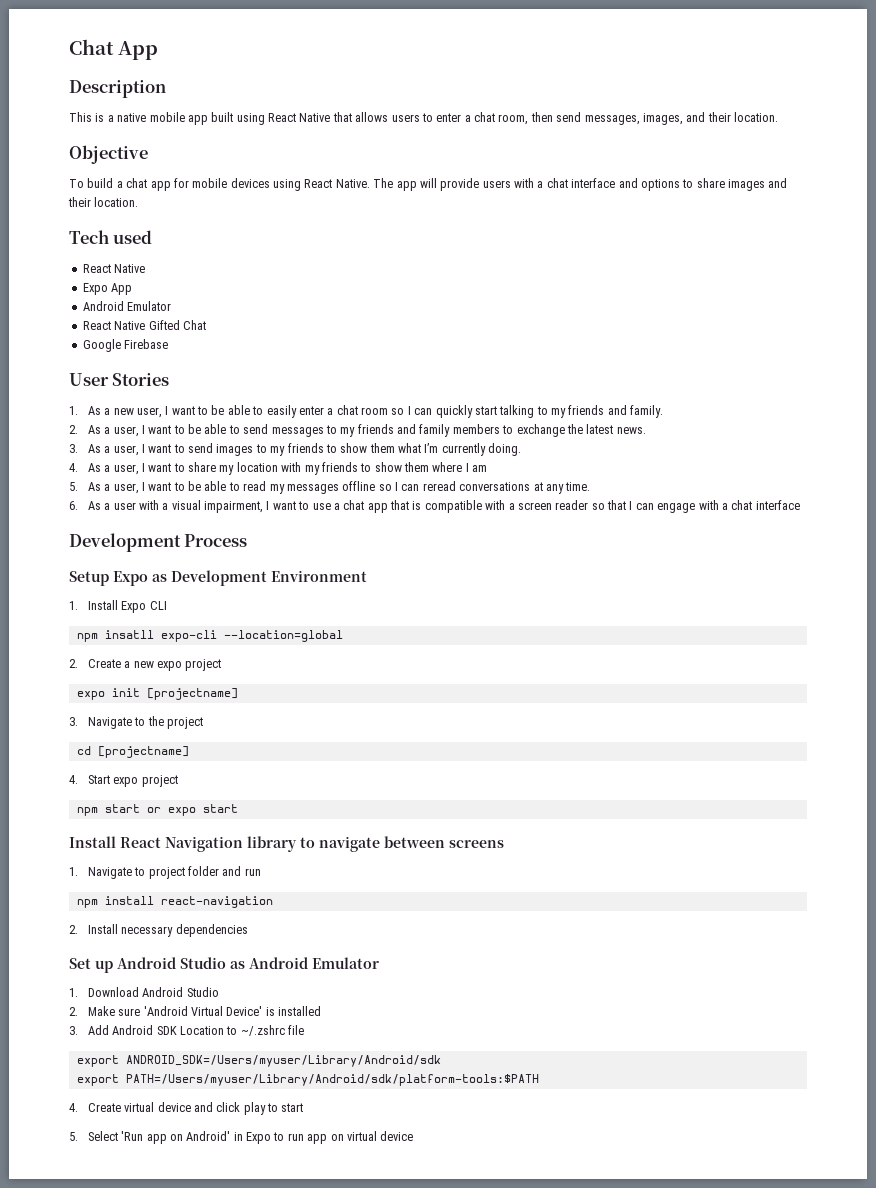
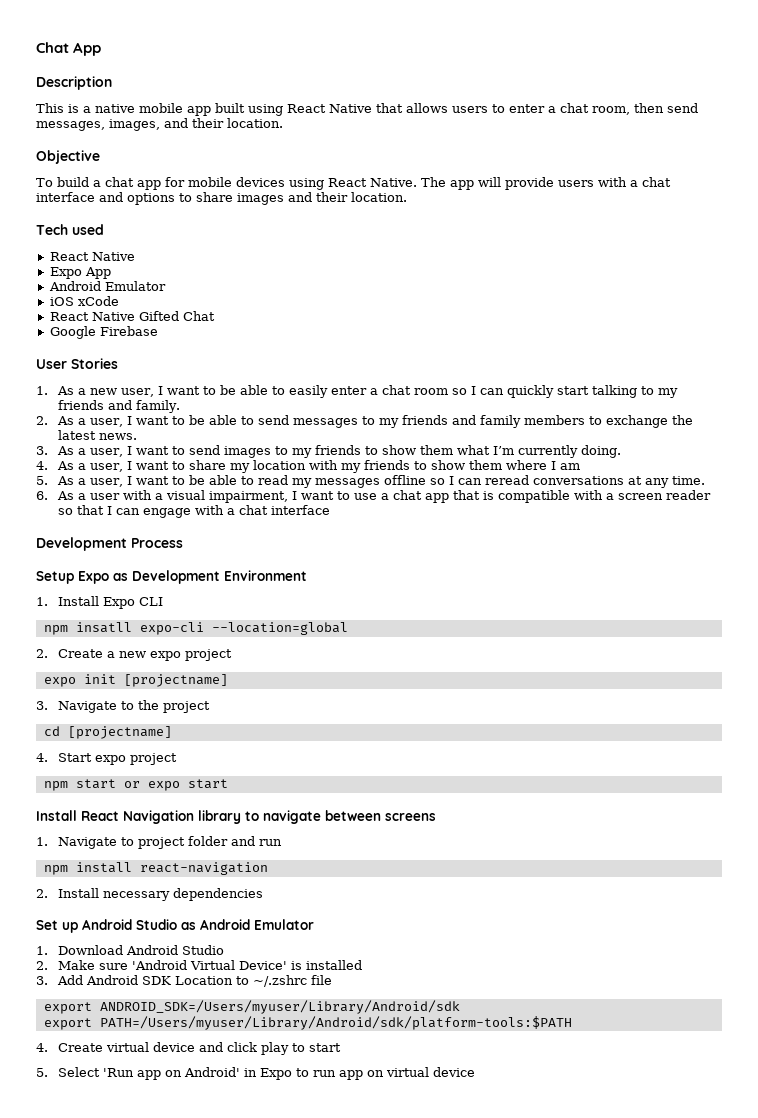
(172, 306) none -> [49,296,119,306] // iOS xCode

